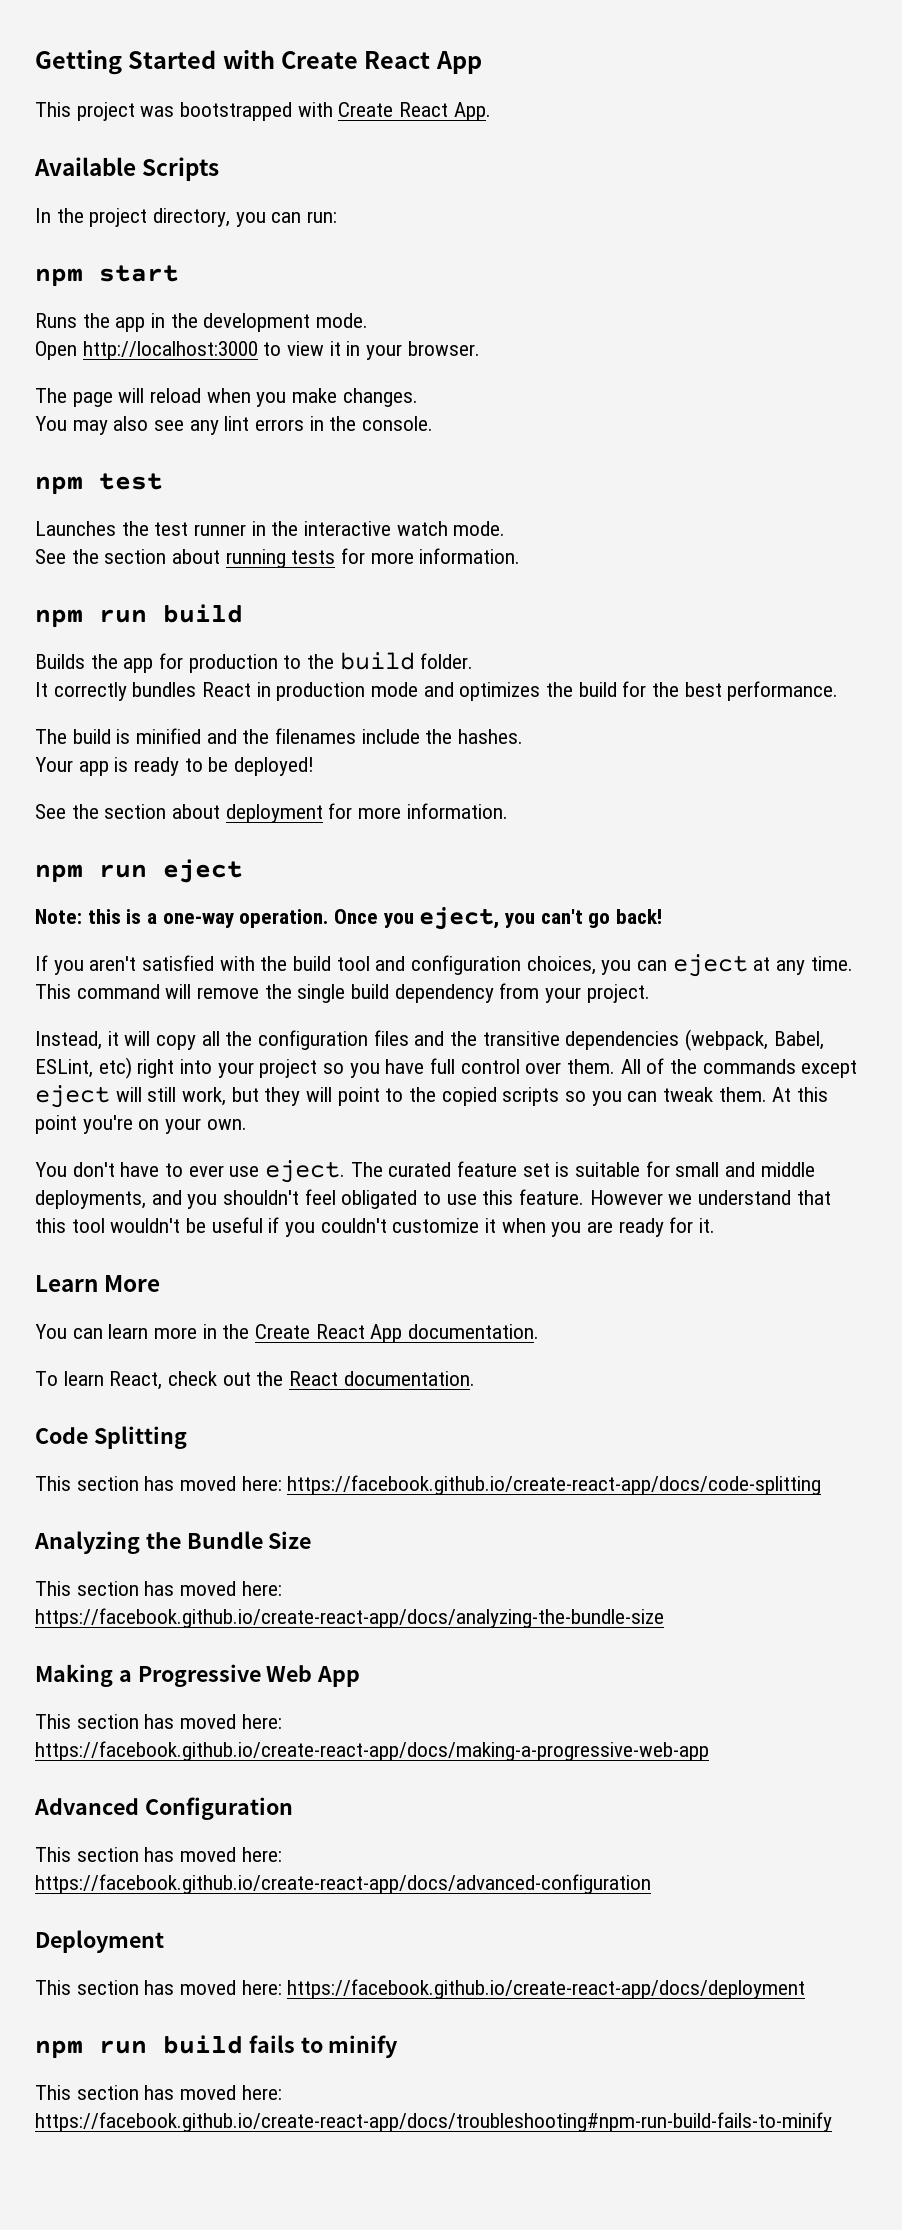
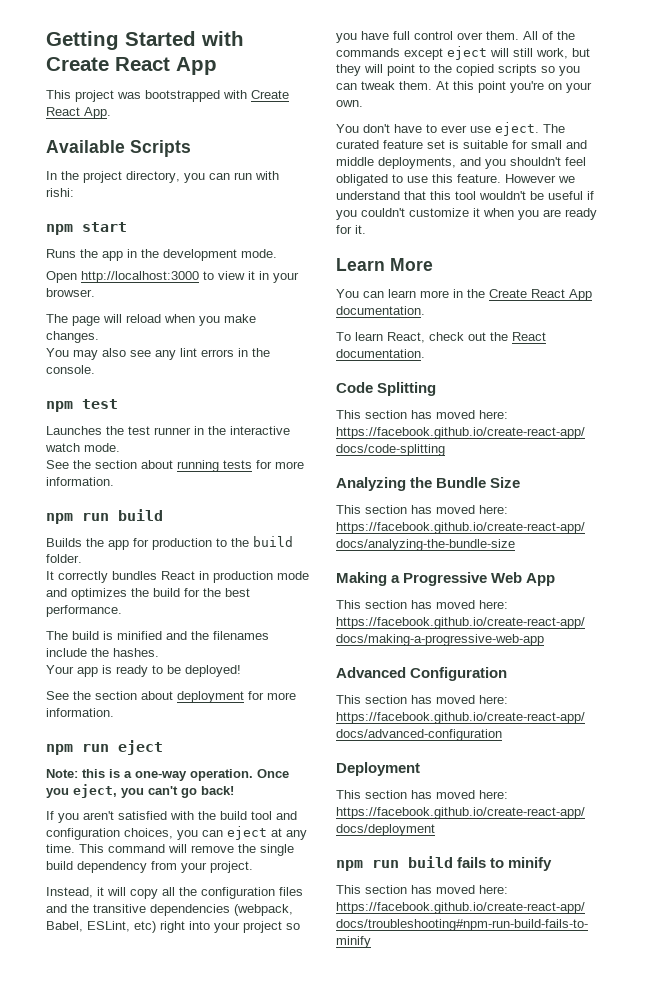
[307,211,338,223] run: -> [234,171,279,180] [46,188,74,197] run with rishi:

